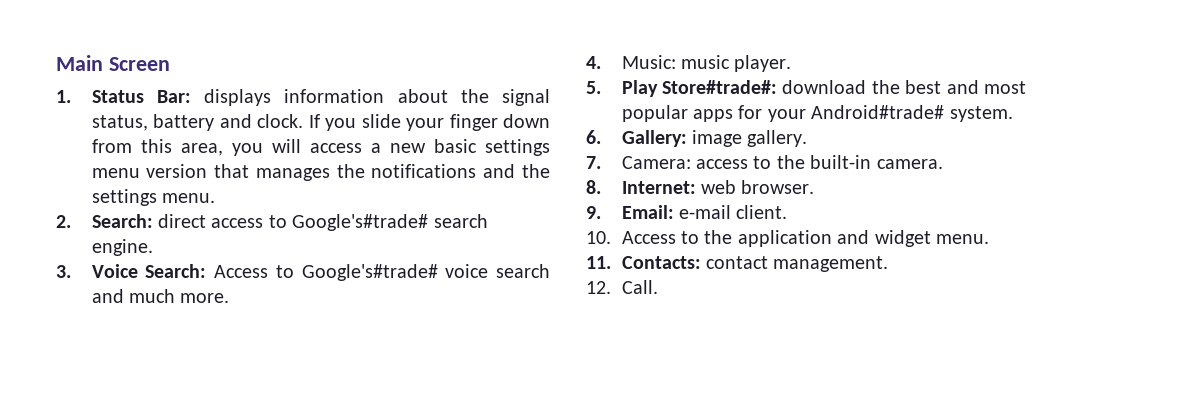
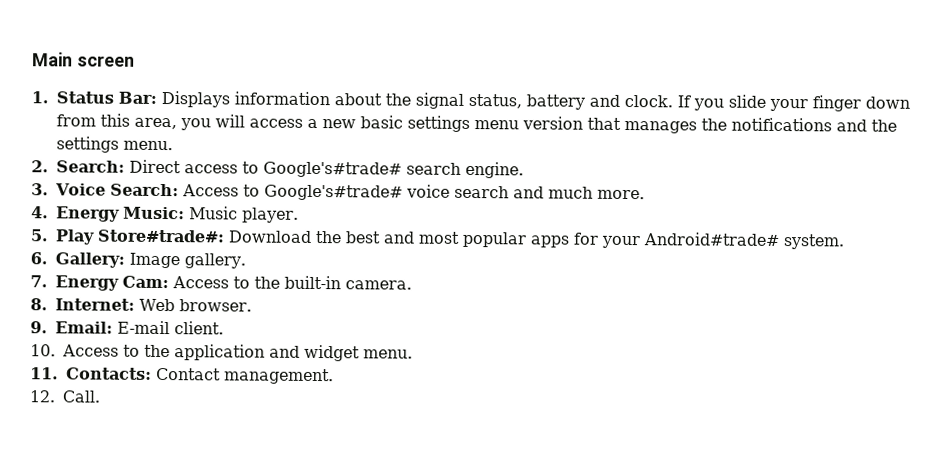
[108,57,170,71] Screen -> [77,55,135,67] screen
[204,89,272,106] displays -> [161,91,231,108] Displays
[158,214,207,228] direct -> [129,159,182,174] Direct
[621,55,731,69] Music: music -> [56,206,239,222] Energy Music: Music
[782,80,867,94] download -> [228,230,313,243] Download
[692,130,743,147] image -> [129,252,181,269] Image
[621,156,749,169] Camera: access -> [55,275,230,291] Energy Cam: Access
[701,180,737,194] web -> [139,298,176,312] Web
[679,205,732,219] e-mail -> [117,320,171,335] E-mail
[706,256,769,269] contact -> [156,367,221,381] Contact

